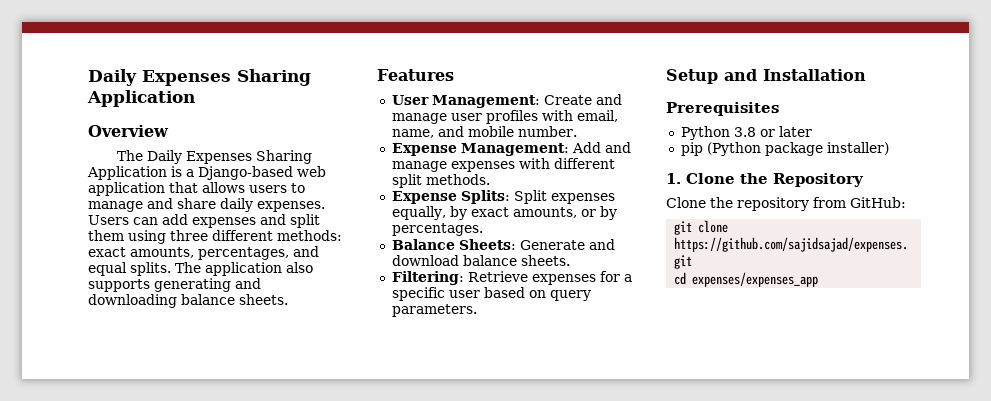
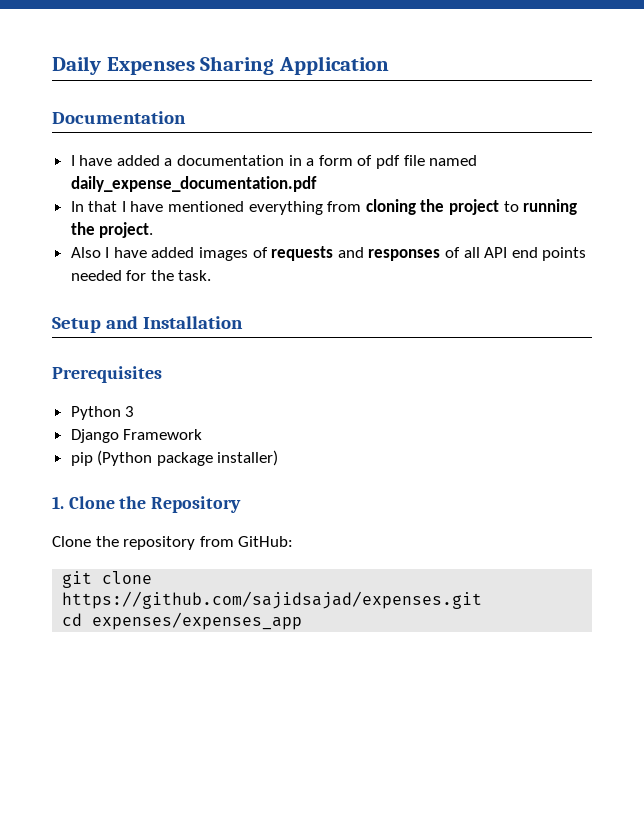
[88,125,169,137] [117,150,313,164] [87,166,326,180] [88,182,305,196] [88,198,325,212] [88,214,320,228] [88,230,342,244] [88,246,319,260] [88,262,313,276] [88,278,261,292] [88,294,288,308] [377,69,454,81] [391,94,622,108] [391,110,618,124] [391,126,577,138] [391,142,631,156] [391,158,615,172] [391,174,490,188] [391,190,615,204] [391,206,617,220] [391,223,483,236] [391,239,615,250] [391,255,570,266] [391,271,632,285] [391,287,591,301] [391,304,477,317] Overview // The Daily Expenses Sharing Application is a Django-based web application that allows users to manage and share daily expenses. Users can add expenses and split them using three different methods: exact amounts, percentages, and equal splits. The application also supports generating and downloading balance sheets. // Features // User Management: Create and manage user profiles with email, name, and mobile number. // Expense Management: Add and manage expenses with different split methods. // Expense Splits: Split expenses equally, by exact amounts, or by percentages. // Balance Sheets: Generate and download balance sheets. // Filtering: Retrieve expenses for a specific user based on query parameters. -> [52,111,186,124] [70,155,478,169] [70,176,317,192] [70,199,578,215] [70,222,154,238] [70,246,587,261] [70,270,212,281] Documentation // I have added a documentation in a form of pdf file named daily_expense_documentation.pdf // In that I have mentioned everything from cloning the project to running the project. // Also I have added images of requests and responses of all API end points needed for the task.
[733,126,812,137] 3.8 or later -> [125,406,135,417] [70,429,203,443] 3 // Django Framework

